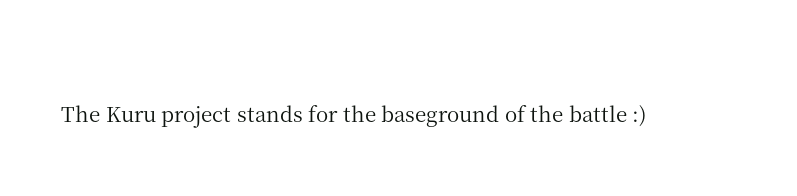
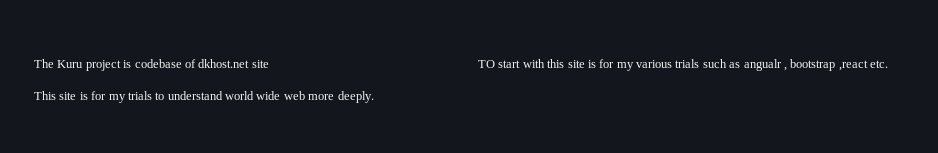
[236,105,647,127] stands for the baseground of the battle :) -> [123,59,269,68] [34,91,374,103] [478,59,888,71] is codebase of dkhost.net site // This site is for my trials to understand world wide web more deeply. // TO start with this site is for my various trials such as angualr , bootstrap ,react etc.

